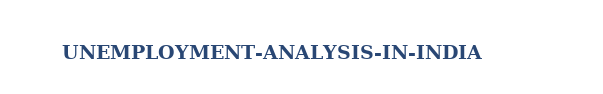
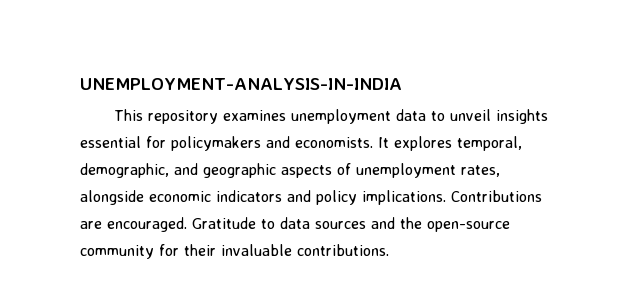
(482, 52) none -> [113,109,548,124] [80,136,522,151] [80,163,500,178] [80,190,542,205] [80,217,510,232] [80,244,389,259] // This repository examines unemployment data to unveil insights essential for policymakers and economists. It explores temporal, demographic, and geographic aspects of unemployment rates, alongside economic indicators and policy implications. Contributions are encouraged. Gratitude to data sources and the open-source community for their invaluable contributions.

